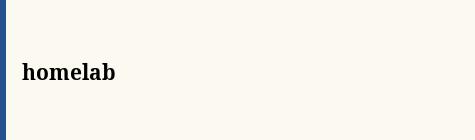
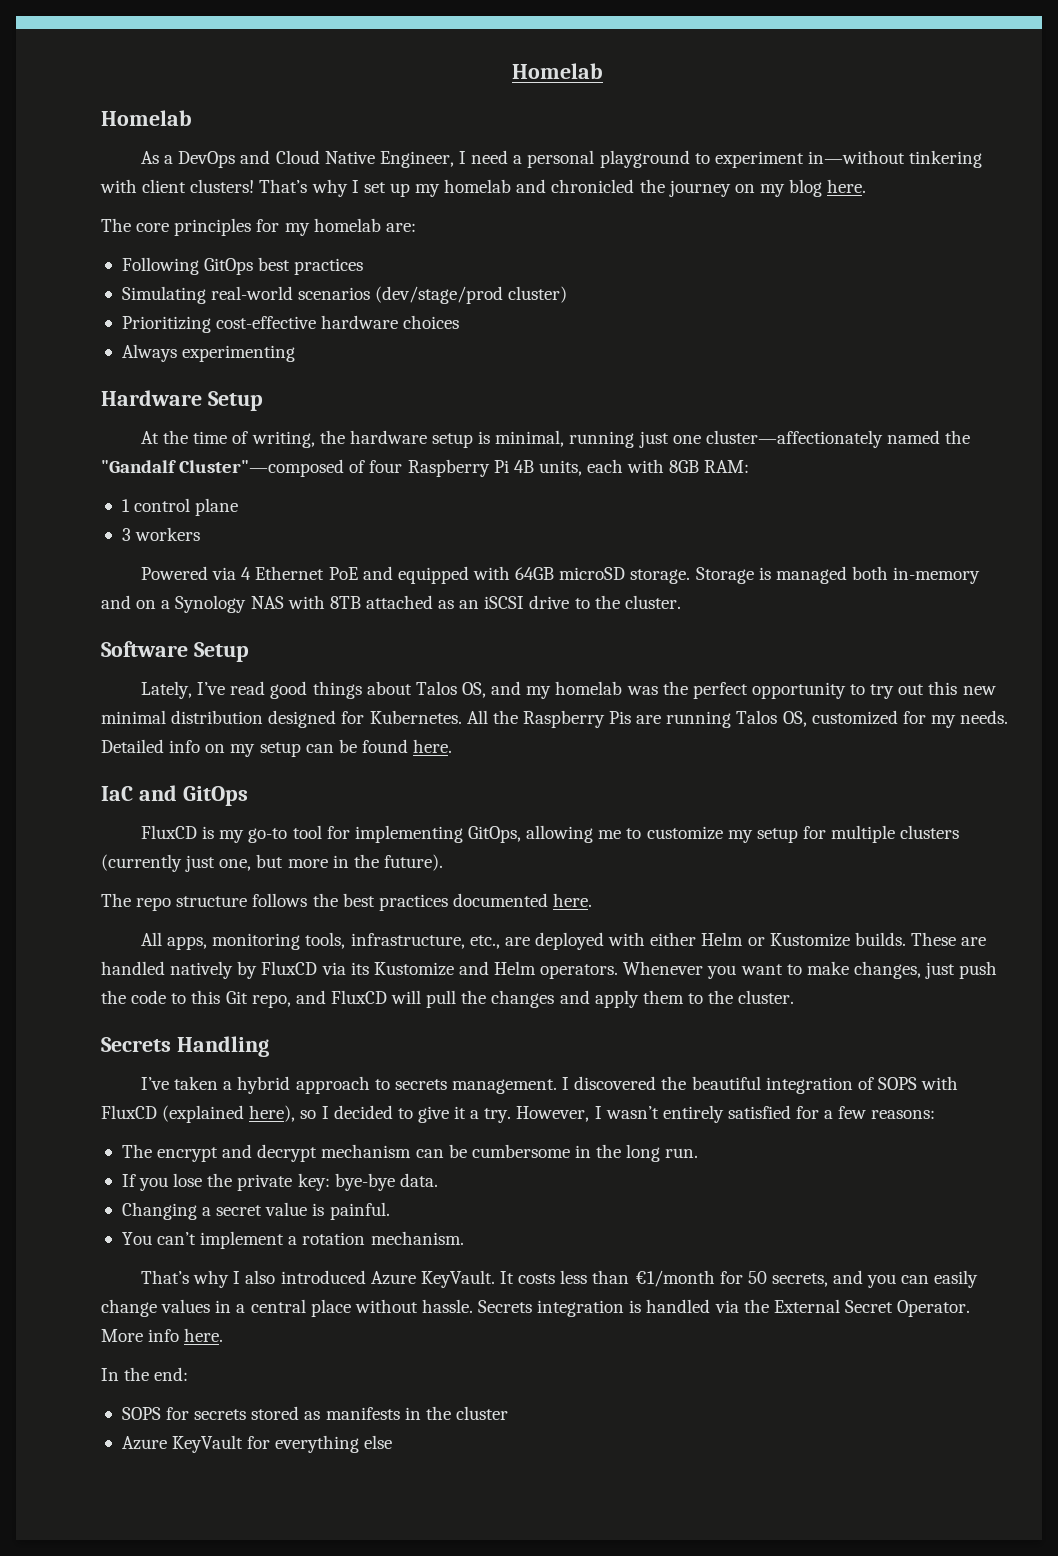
[22,63,116,80] homelab -> [512,63,603,79] [101,110,192,126] [141,150,983,168] [100,179,867,197] [101,218,416,236] [121,257,364,275] [121,286,568,304] [121,315,460,333] [121,344,296,362] [101,390,263,411] [141,430,971,448] [101,459,750,477] [121,498,239,516] [121,527,201,541] [141,566,981,584] [101,595,681,613] [101,641,249,662] [141,681,996,699] [101,710,1009,728] [101,739,453,757] [101,785,248,806] [141,825,960,843] [101,854,443,872] [101,893,593,911] [141,932,987,950] [101,961,998,979] [101,990,795,1008] [101,1036,269,1057] [141,1076,959,1094] [101,1105,936,1123] [121,1144,699,1162] [121,1173,438,1191] [121,1202,390,1220] [121,1231,464,1249] [141,1270,979,1288] [101,1299,971,1317] [101,1328,224,1342] [101,1367,189,1381] [121,1406,508,1420] [121,1435,393,1453] Homelab // Homelab // As a DevOps and Cloud Native Engineer, I need a personal playground to experiment in—without tinkering with client clusters! That’s why I set up my homelab and chronicled the journey on my blog here. // The core principles for my homelab are: // Following GitOps best practices // Simulating real-world scenarios (dev/stage/prod cluster) // Prioritizing cost-effective hardware choices // Always experimenting // Hardware Setup // At the time of writing, the hardware setup is minimal, running just one cluster—affectionately named the "Gandalf Cluster"—composed of four Raspberry Pi 4B units, each with 8GB RAM: // 1 control plane // 3 workers // Powered via 4 Ethernet PoE and equipped with 64GB microSD storage. Storage is managed both in-memory and on a Synology NAS with 8TB attached as an iSCSI drive to the cluster. // Software Setup // Lately, I’ve read good things about Talos OS, and my homelab was the perfect opportunity to try out this new minimal distribution designed for Kubernetes. All the Raspberry Pis are running Talos OS, customized for my needs. Detailed info on my setup can be found here. // IaC and GitOps // FluxCD is my go-to tool for implementing GitOps, allowing me to customize my setup for multiple clusters (currently just one, but more in the future). // The repo structure follows the best practices documented here. // All apps, monitoring tools, infrastructure, etc., are deployed with either Helm or Kustomize builds. These are handled natively by FluxCD via its Kustomize and Helm operators. Whenever you want to make changes, just push the code to this Git repo, and FluxCD will pull the changes and apply them to the cluster. // Secrets Handling // I’ve taken a hybrid approach to secrets management. I discovered the beautiful integration of SOPS with FluxCD (explained here), so I decided to give it a try. However, I wasn’t entirely satisfied for a few reasons: // The encrypt and decrypt mechanism can be cumbersome in the long run. // If you lose the private key: bye-bye data. // Changing a secret value is painful. // You can’t implement a rotation mechanism. // That’s why I also introduced Azure KeyVault. It costs less than €1/month for 50 secrets, and you can easily change values in a central place without hassle. Secrets integration is handled via the External Secret Operator. More info here. // In the end: // SOPS for secrets stored as manifests in the cluster // Azure KeyVault for everything else

